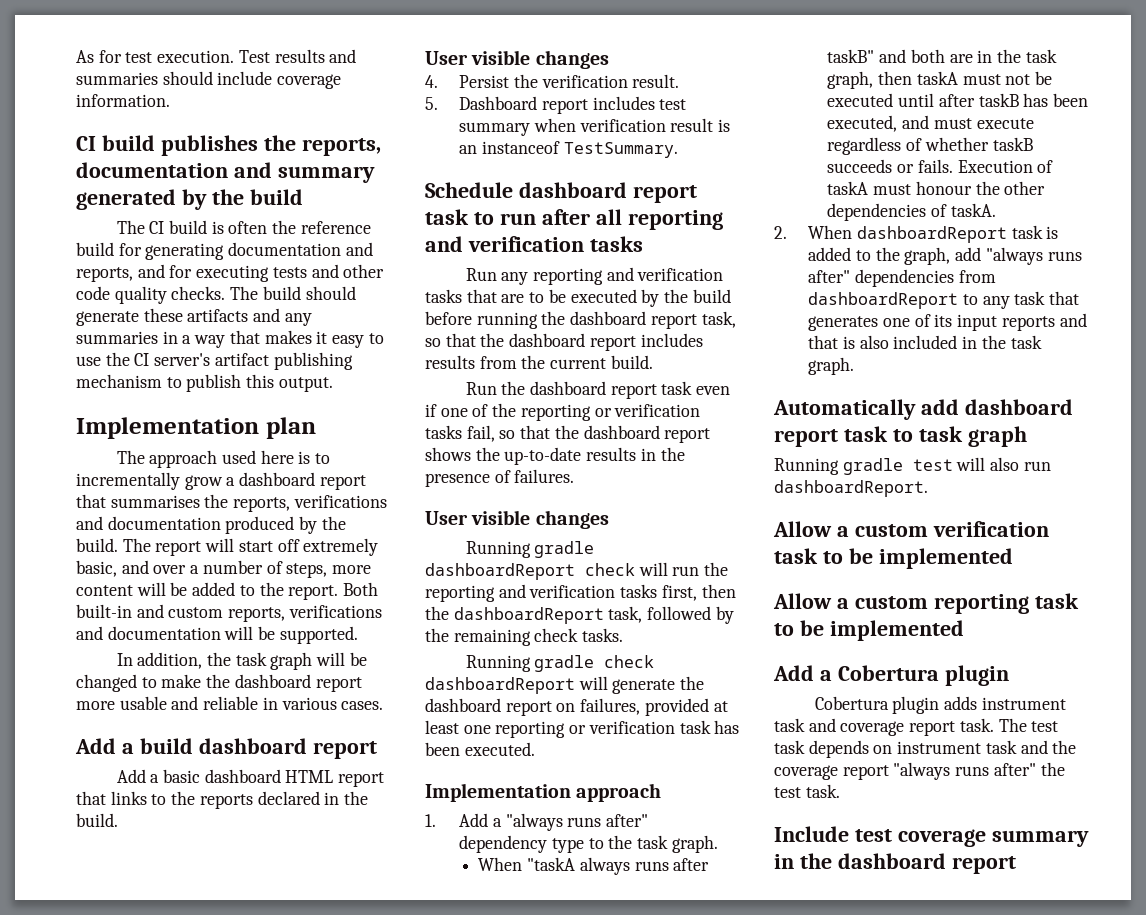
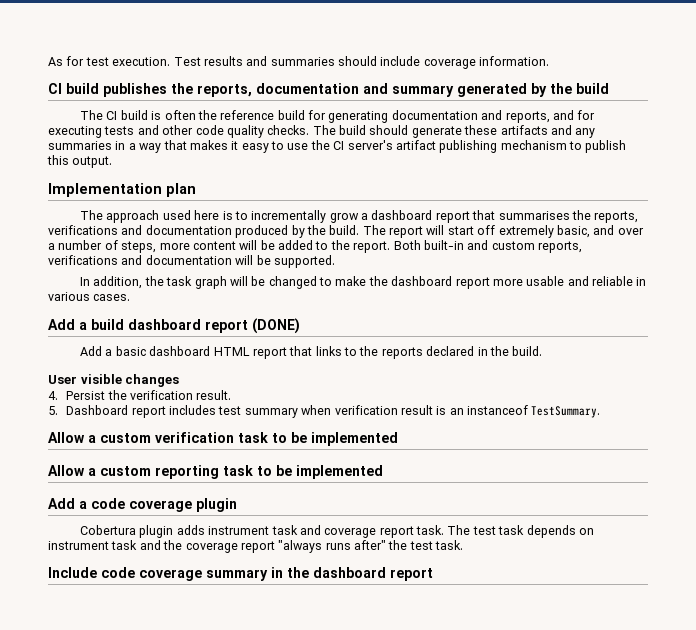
(377, 750) none -> [252,318,300,334] (DONE)
[425,182,697,203] [425,209,723,230] [425,236,643,252] [465,267,724,285] [425,289,731,307] [425,311,736,329] [425,333,703,351] [425,355,653,369] [465,381,731,399] [425,403,701,421] [425,425,711,443] [425,447,685,465] [425,469,575,487] [425,510,609,529] [465,541,595,558] [425,562,729,580] [425,584,736,602] [425,606,734,624] [425,628,624,646] [465,655,655,672] [425,676,705,694] [425,698,728,716] [425,720,740,738] [425,742,535,756] [425,783,662,802] [425,813,649,831] [459,835,718,853] [478,857,710,875] [827,49,1057,63] [827,71,1053,89] [827,93,1089,107] [827,115,1034,132] [827,137,1033,155] [827,159,1054,173] [827,181,1046,195] [827,203,996,221] [774,225,1059,243] [808,247,1082,265] [808,269,996,287] [808,291,1080,309] [808,313,1087,331] [808,335,1042,349] [808,357,855,375] [773,399,1073,420] [774,426,1027,447] [774,457,1051,475] [774,480,928,497] // Schedule dashboard report task to run after all reporting and verification tasks // Run any reporting and verification tasks that are to be executed by the build before running the dashboard report task, so that the dashboard report includes results from the current build. // Run the dashboard report task even if one of the reporting or verification tasks fail, so that the dashboard report shows the up-to-date results in the presence of failures. // User visible changes // Running gradle dashboardReport check will run the reporting and verification tasks first, then the dashboardReport task, followed by the remaining check tasks. // Running gradle check dashboardReport will generate the dashboard report on failures, provided at least one reporting or verification task has been executed. // Implementation approach // 1. Add a "always runs after" dependency type to the task graph. // When "taskA always runs after taskB" and both are in the task graph, then taskA must not be executed until after taskB has been executed, and must execute regardless of whether taskB succeeds or fails. Execution of taskA must honour the other dependencies of taskA. // 2. When dashboardReport task is added to the graph, add "always runs after" dependencies from dashboardReport to any task that generates one of its input reports and that is also included in the task graph. // Automatically add dashboard report task to task graph // Running gradle test will also run dashboardReport. -> (601, 412) none
[837,665,939,681] Cobertura -> [91,498,192,512] code coverage
[854,829,892,842] test -> [101,567,135,578] code

